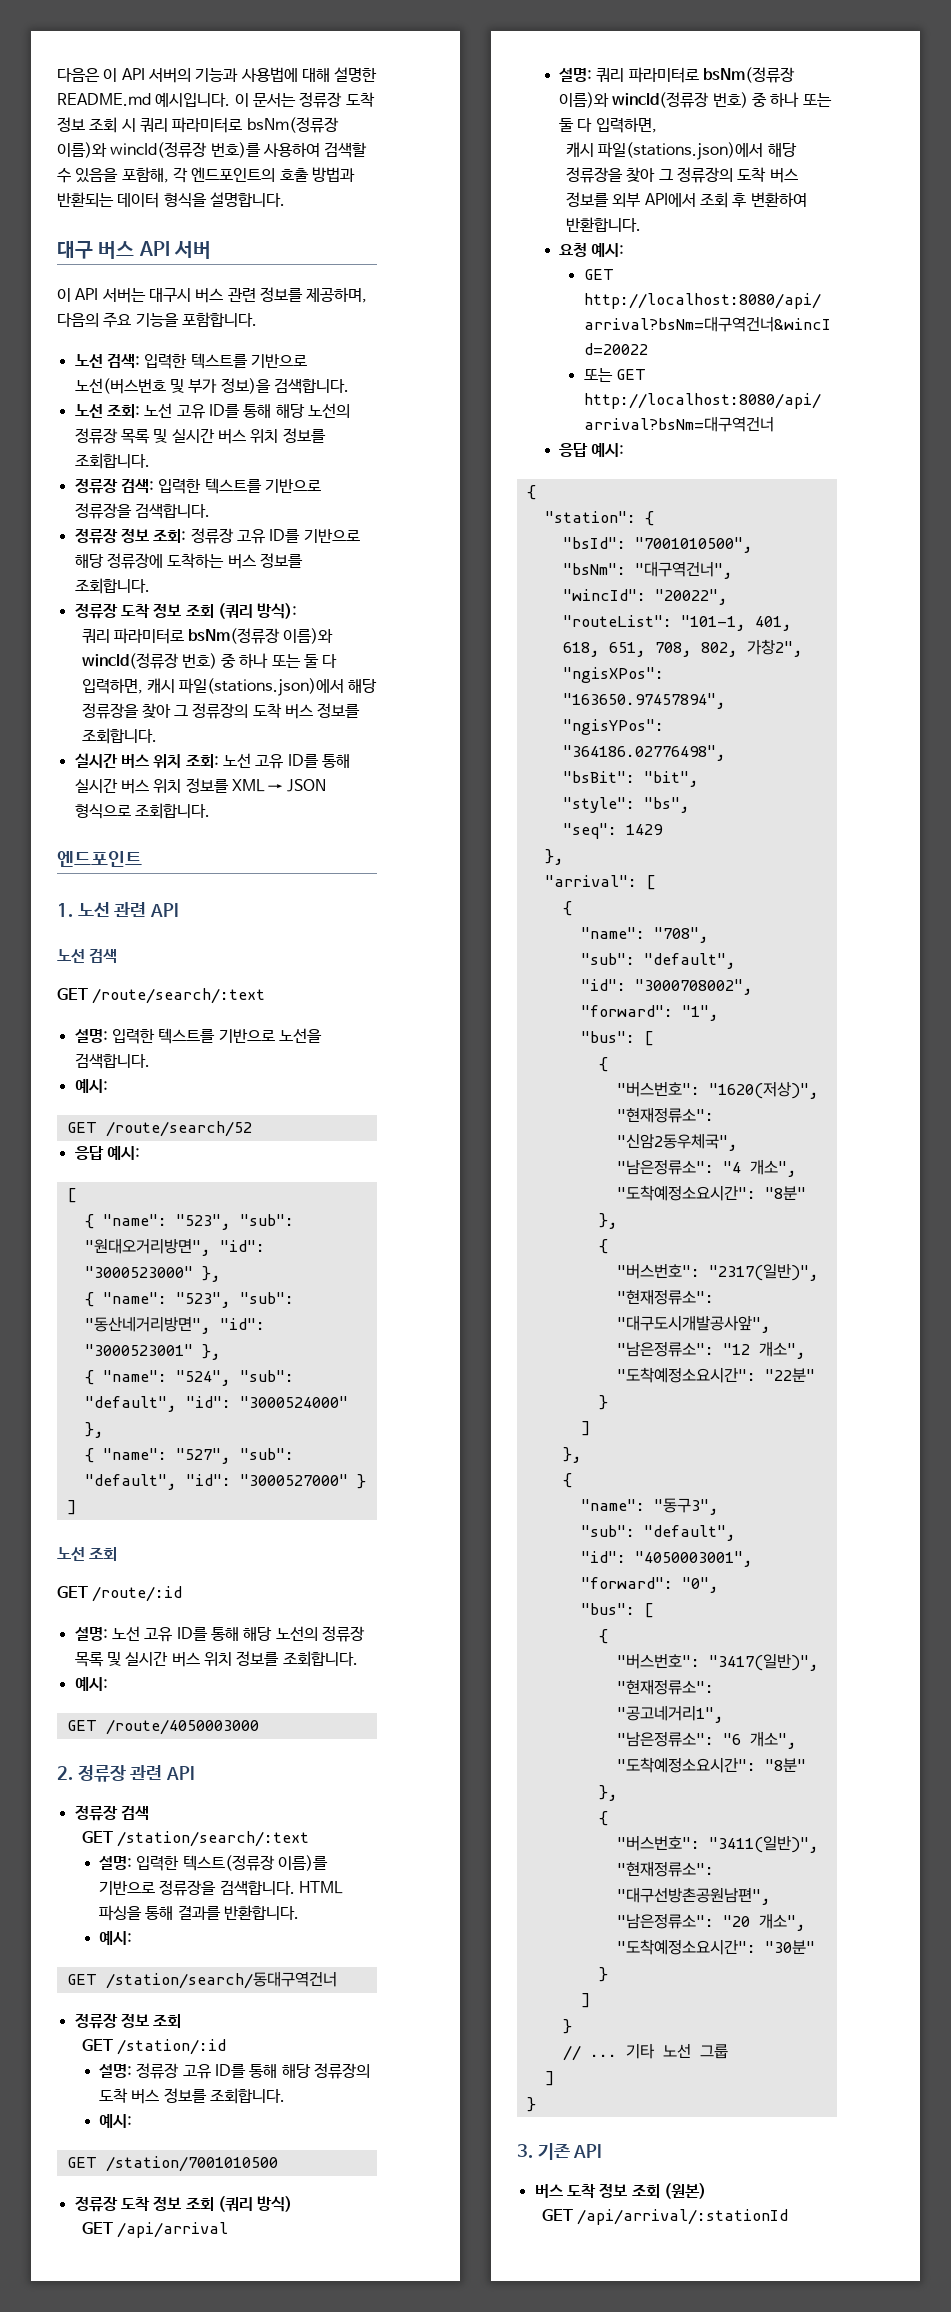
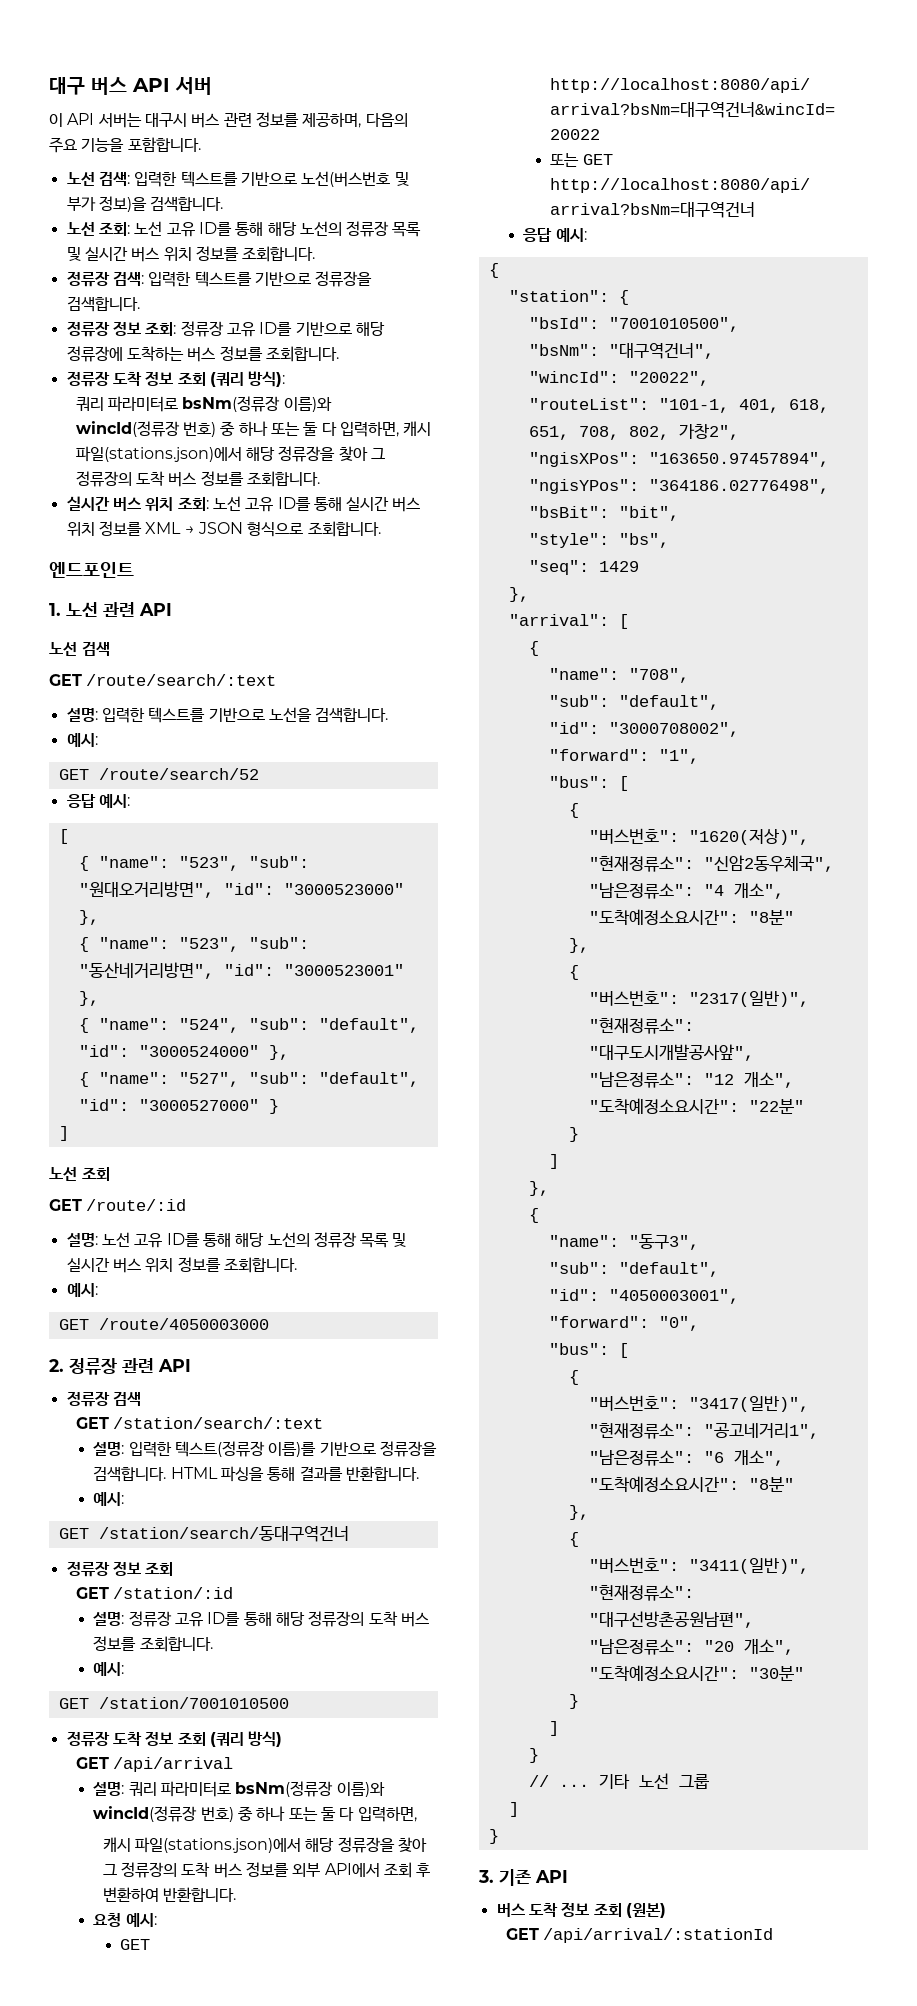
[57,67,378,83] [57,92,375,108] [57,117,339,133] [57,142,368,158] [57,167,355,183] [57,192,285,208] 다음은 이 API 서버의 기능과 사용법에 대해 설명한 README.md 예시입니다. 이 문서는 정류장 도착 정보 조회 시 쿼리 파라미터로 bsNm(정류장 이름)와 wincId(정류장 번호)를 사용하여 검색할 수 있음을 포함해, 각 엔드포인트의 호출 방법과 반환되는 데이터 형식을 설명합니다. // -> (49, 86) none

